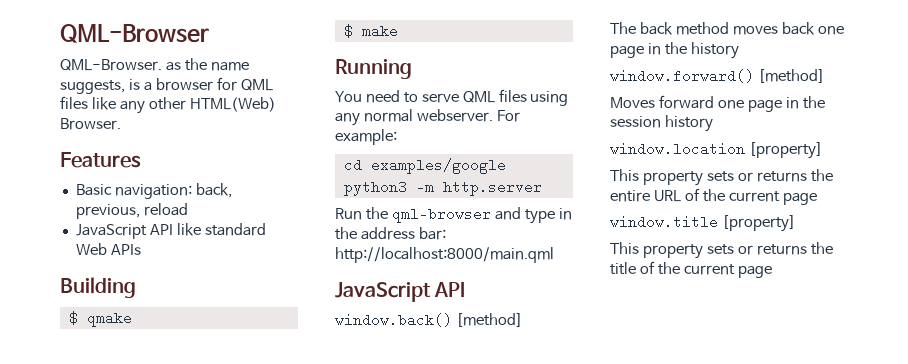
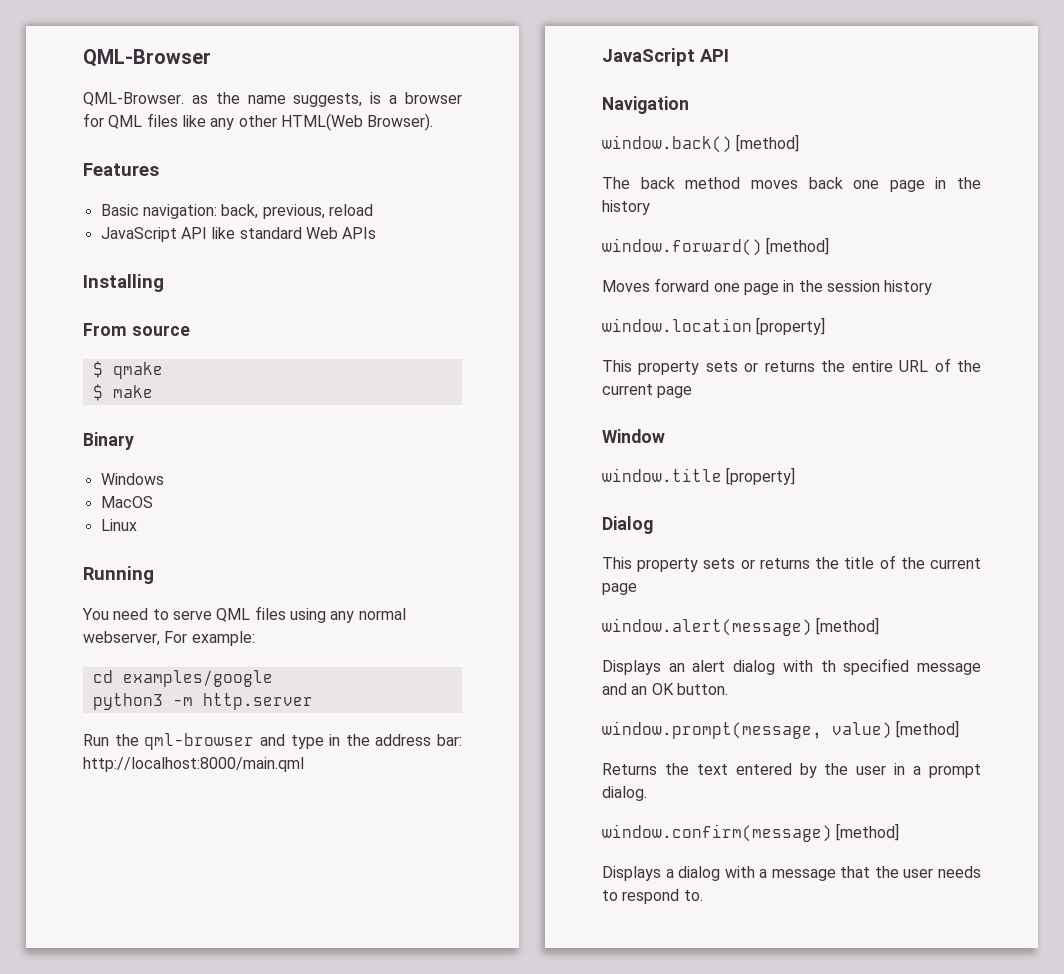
[189,97,276,112] [60,118,121,130] HTML(Web) Browser. -> [280,113,434,131] HTML(Web Browser).
[60,277,136,298] Building -> [83,274,164,292] [83,323,190,336] Installing // From source
(398, 31) none -> [83,432,134,450] [100,473,164,485] [100,496,153,508] [100,519,137,531] // Binary // Windows // MacOS // Linux
[416,109,493,122] webserver. -> [83,631,160,646] webserver,
(466, 289) none -> [602,96,689,114] // Navigation
(817, 199) none -> [602,429,665,443] // Window
(796, 223) none -> [602,516,653,534] // Dialog
(772, 272) none -> [602,617,880,636] [602,658,981,675] [602,683,728,695] [602,720,960,739] [602,763,981,778] [602,786,647,801] [602,823,900,842] [602,866,981,881] [602,889,703,904] // window.alert(message) [method] // Displays an alert dialog with th specified message and an OK button. // window.prompt(message, value) [method] // Returns the text entered by the user in a prompt dialog. // window.confirm(message) [method] // Displays a dialog with a message that the user needs to respond to.

